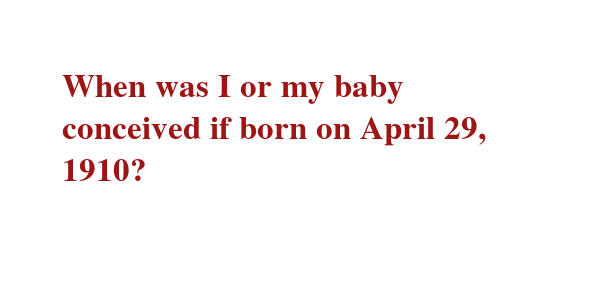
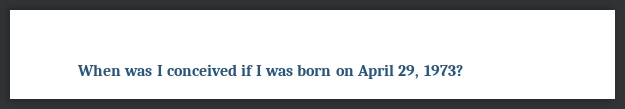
[239,75,404,104] [62,117,232,139] or my baby conceived if -> [166,64,293,76] conceived if I was
[62,159,147,181] 1910? -> [423,65,463,76] 1973?

